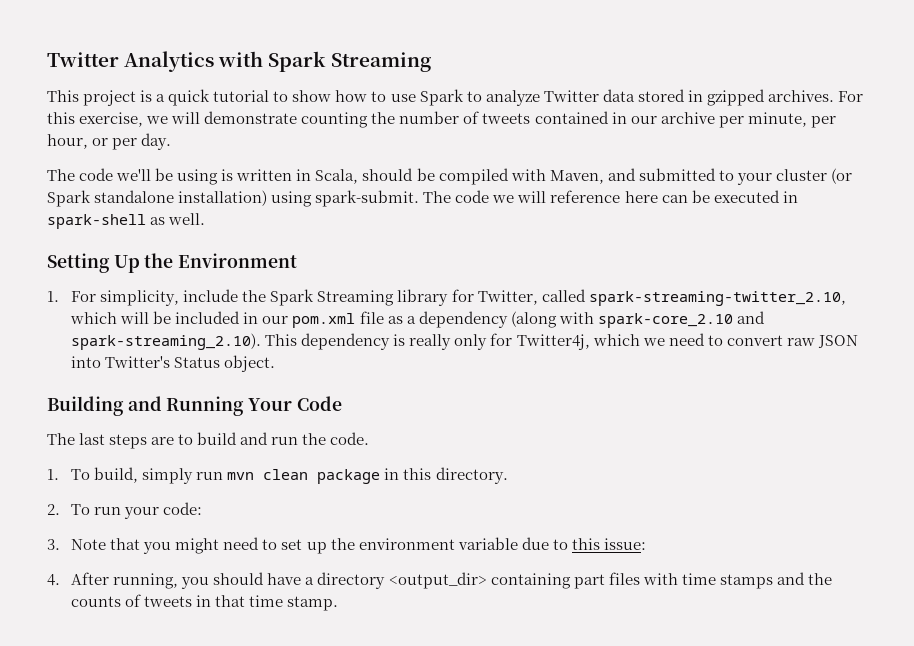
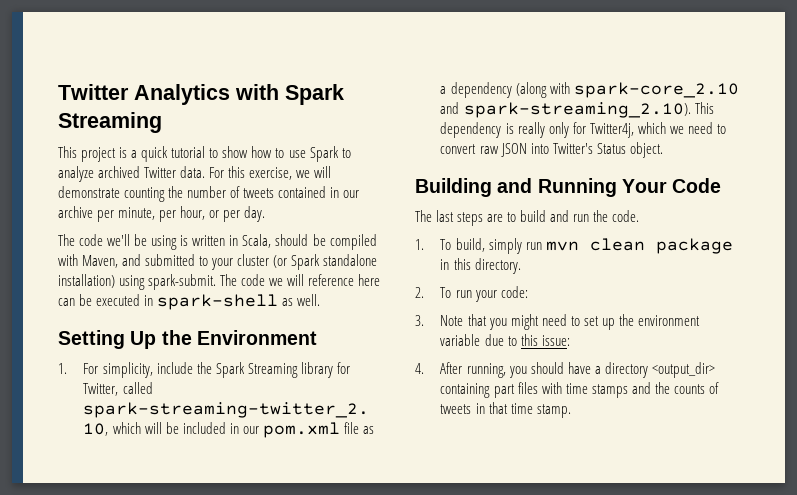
[543,89,834,106] Twitter data stored in gzipped archives. -> [98,166,206,178] archived Twitter data.

